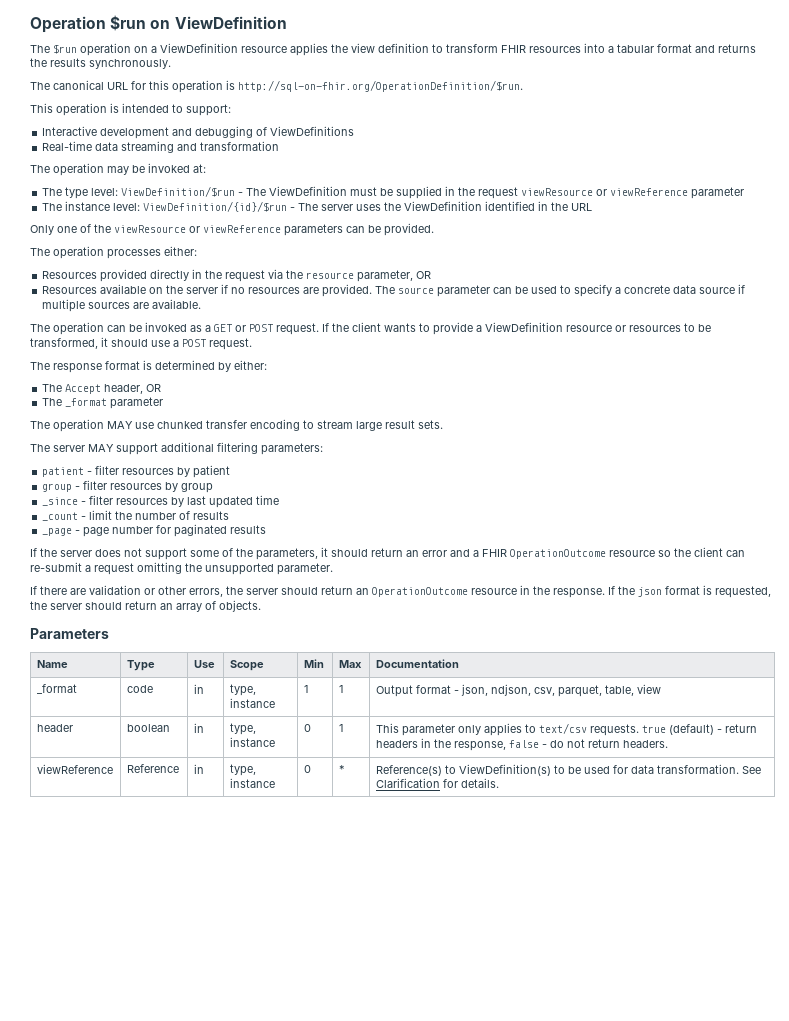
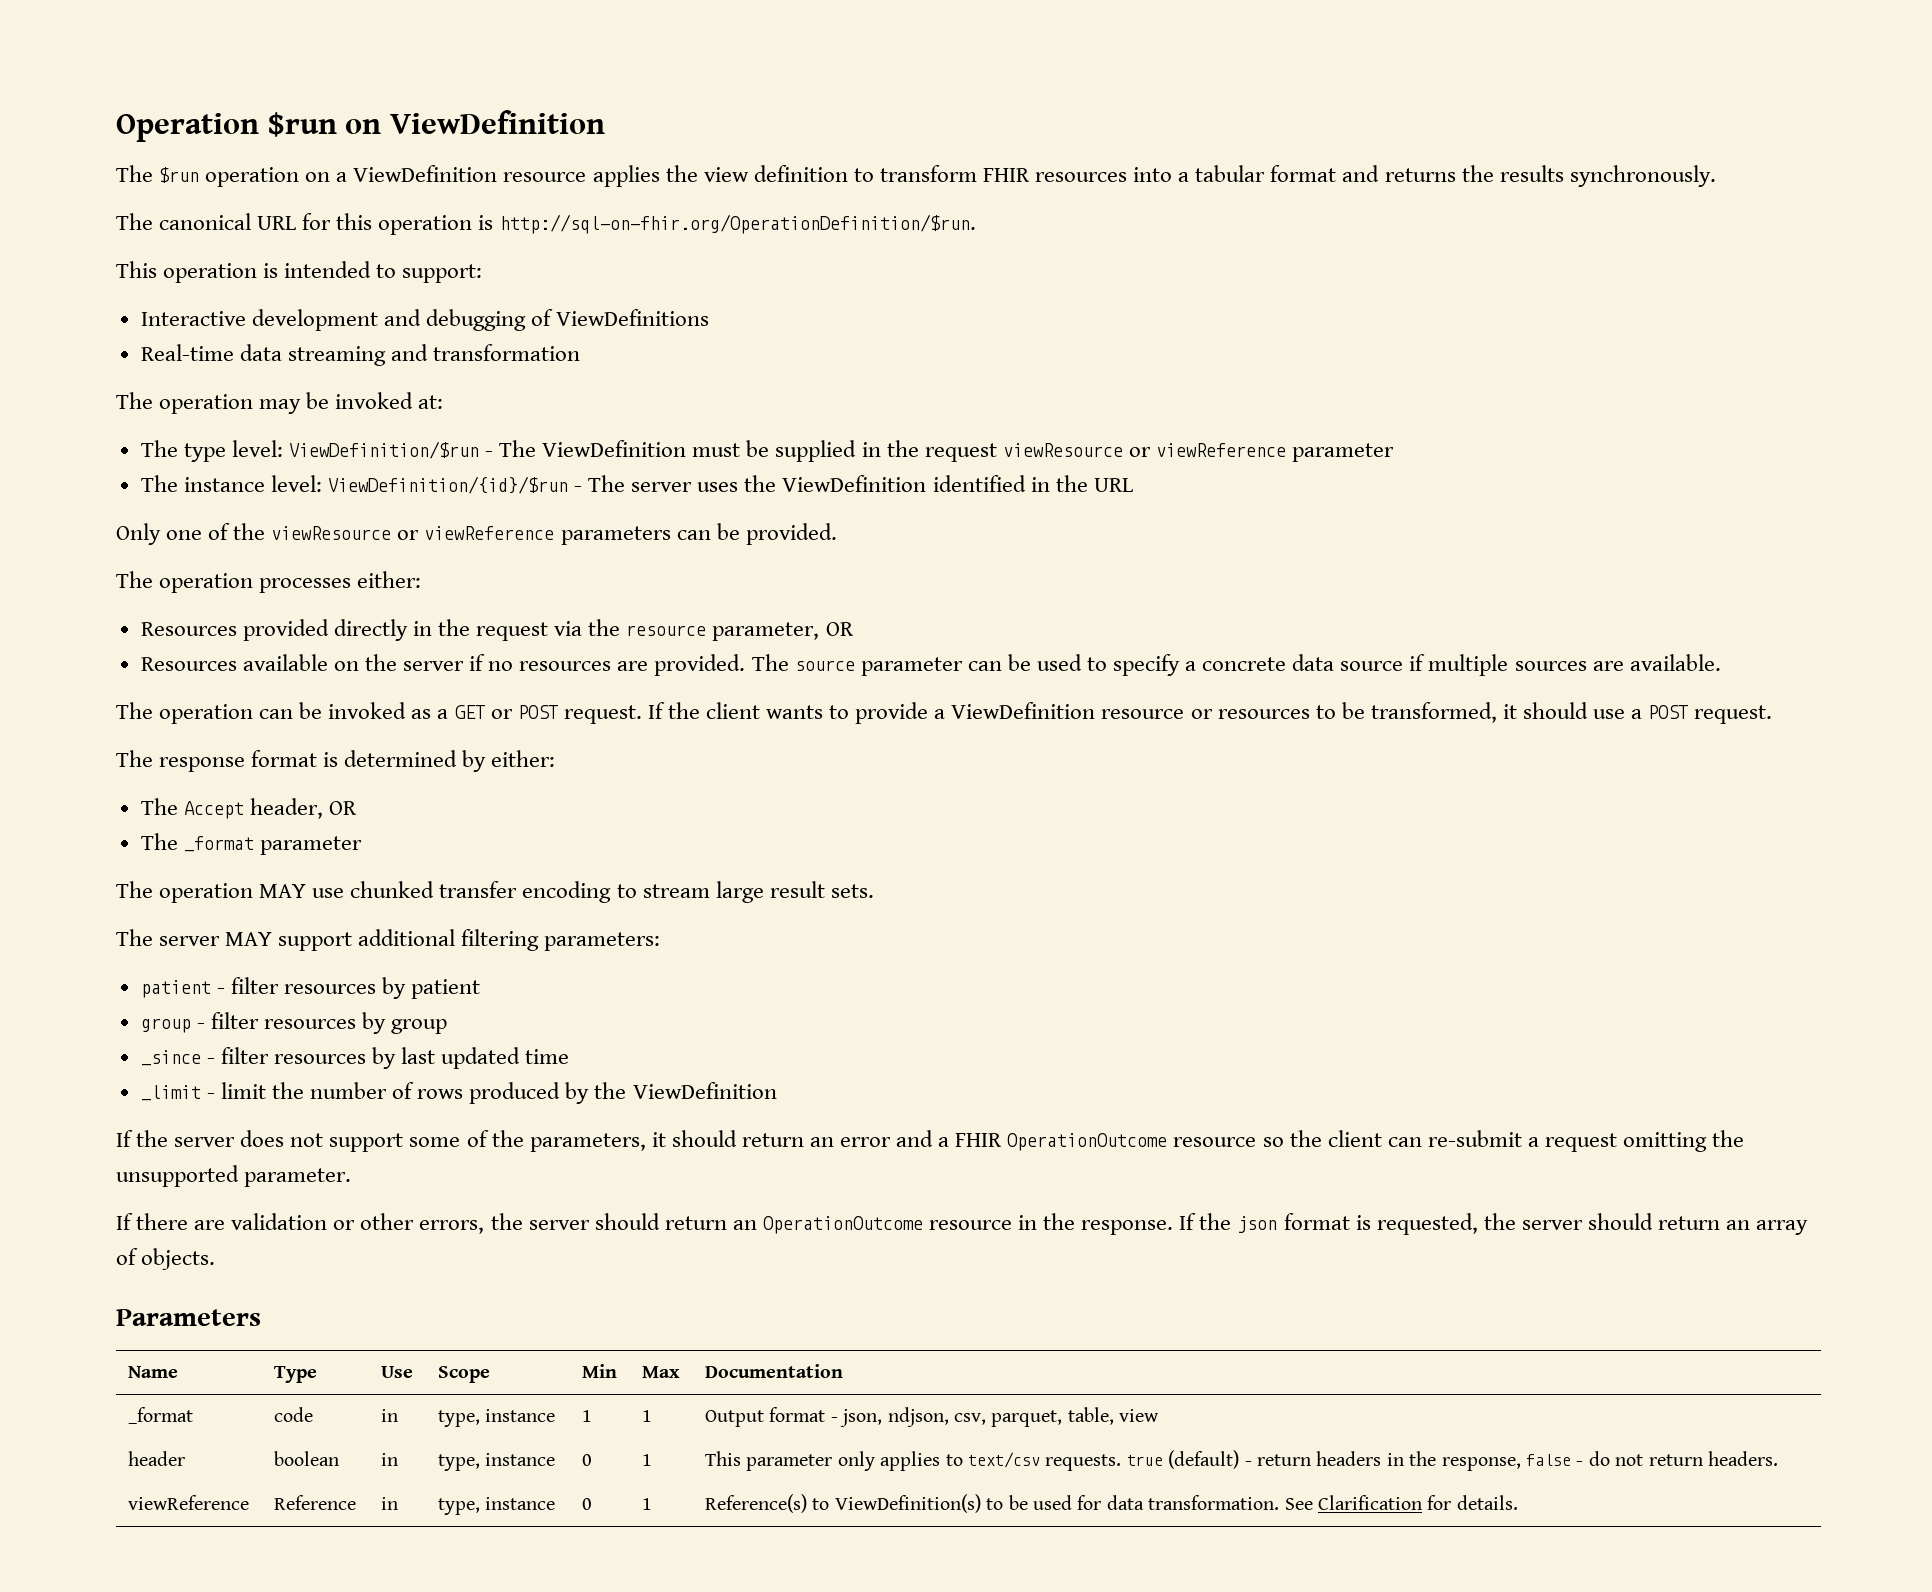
[42,512,79,521] _count -> [140,1085,201,1101] _limit
[193,511,230,520] [42,524,267,537] results // _page - page number for paginated results -> [417,1082,777,1104] rows produced by the ViewDefinition
[338,765,345,773] * -> [642,1498,653,1510] 1

